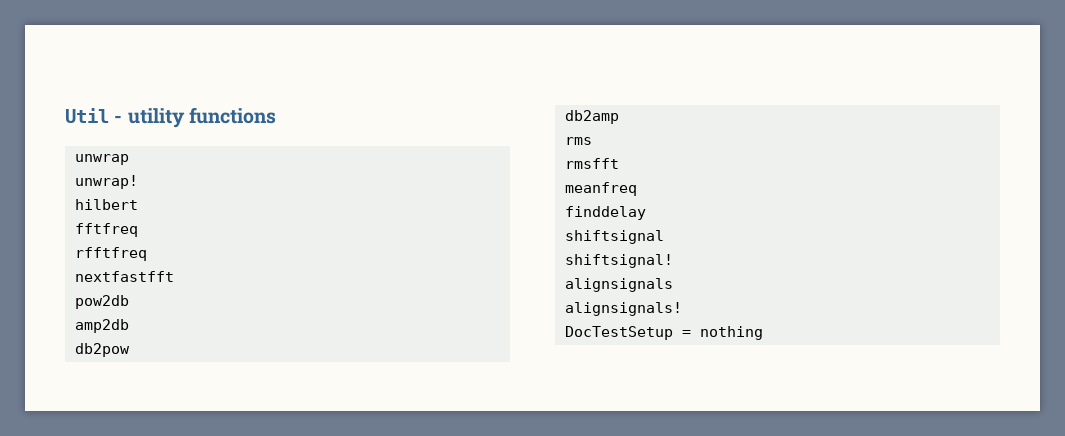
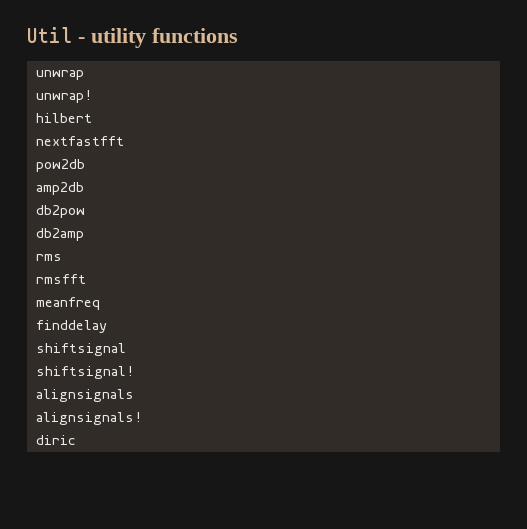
[74,223,138,237] [74,247,147,261] // fftfreq // rfftfreq -> (93, 118) none
[564,326,763,340] DocTestSetup = nothing -> [36,435,77,445] diric

